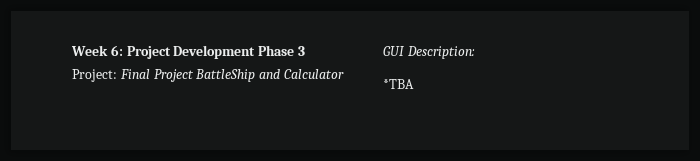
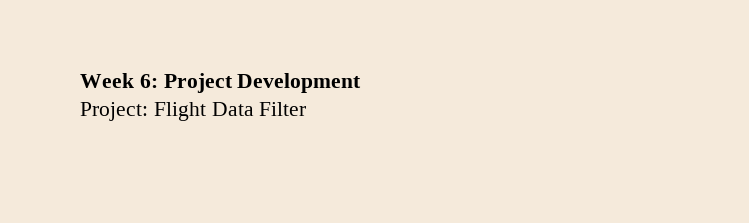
[258,45,305,56] Phase 3 -> (362, 83) none
[119,69,344,82] [383,46,475,59] [383,79,414,89] Final Project BattleShip and Calculator GUI Description: // *TBA -> [153,102,307,121] Flight Data Filter

